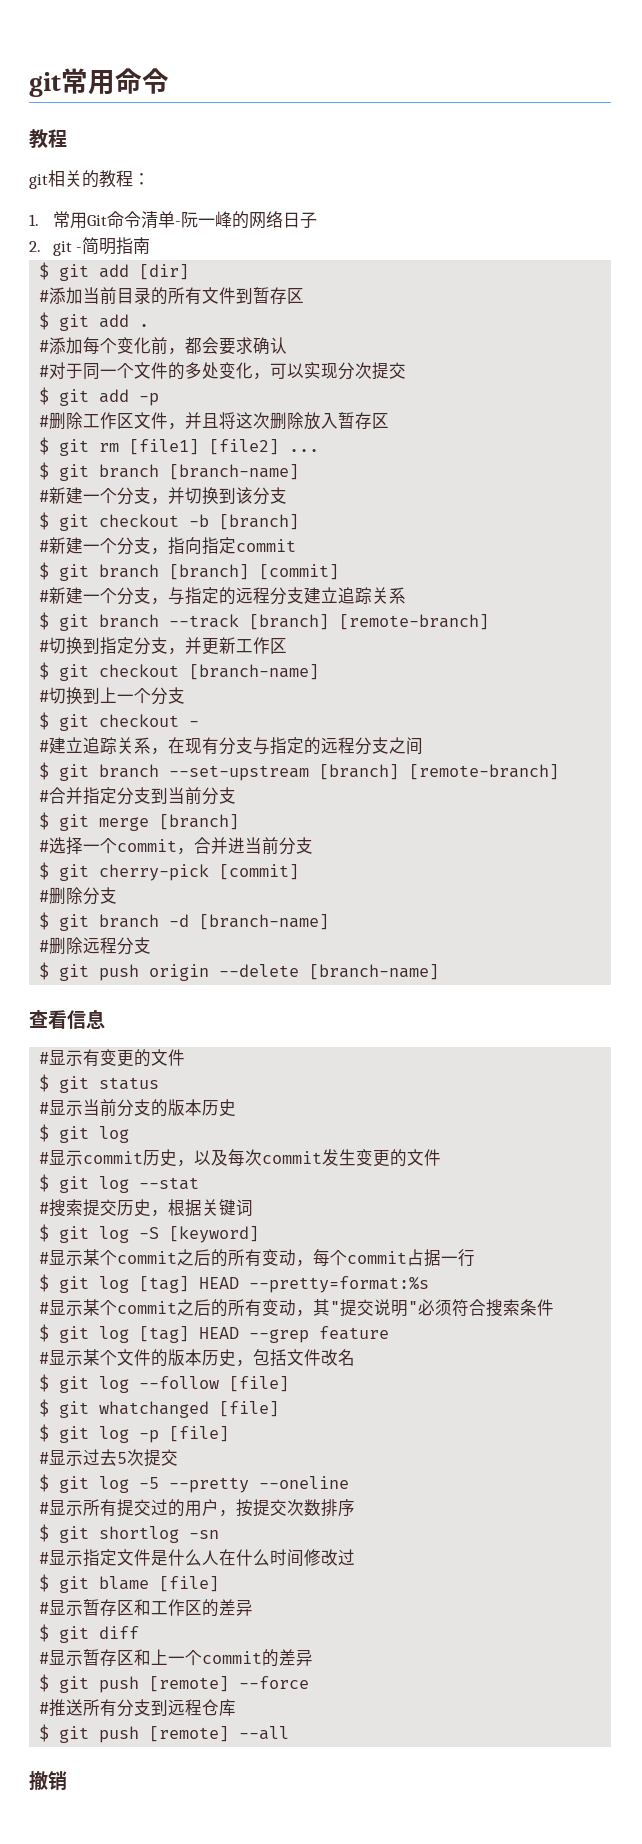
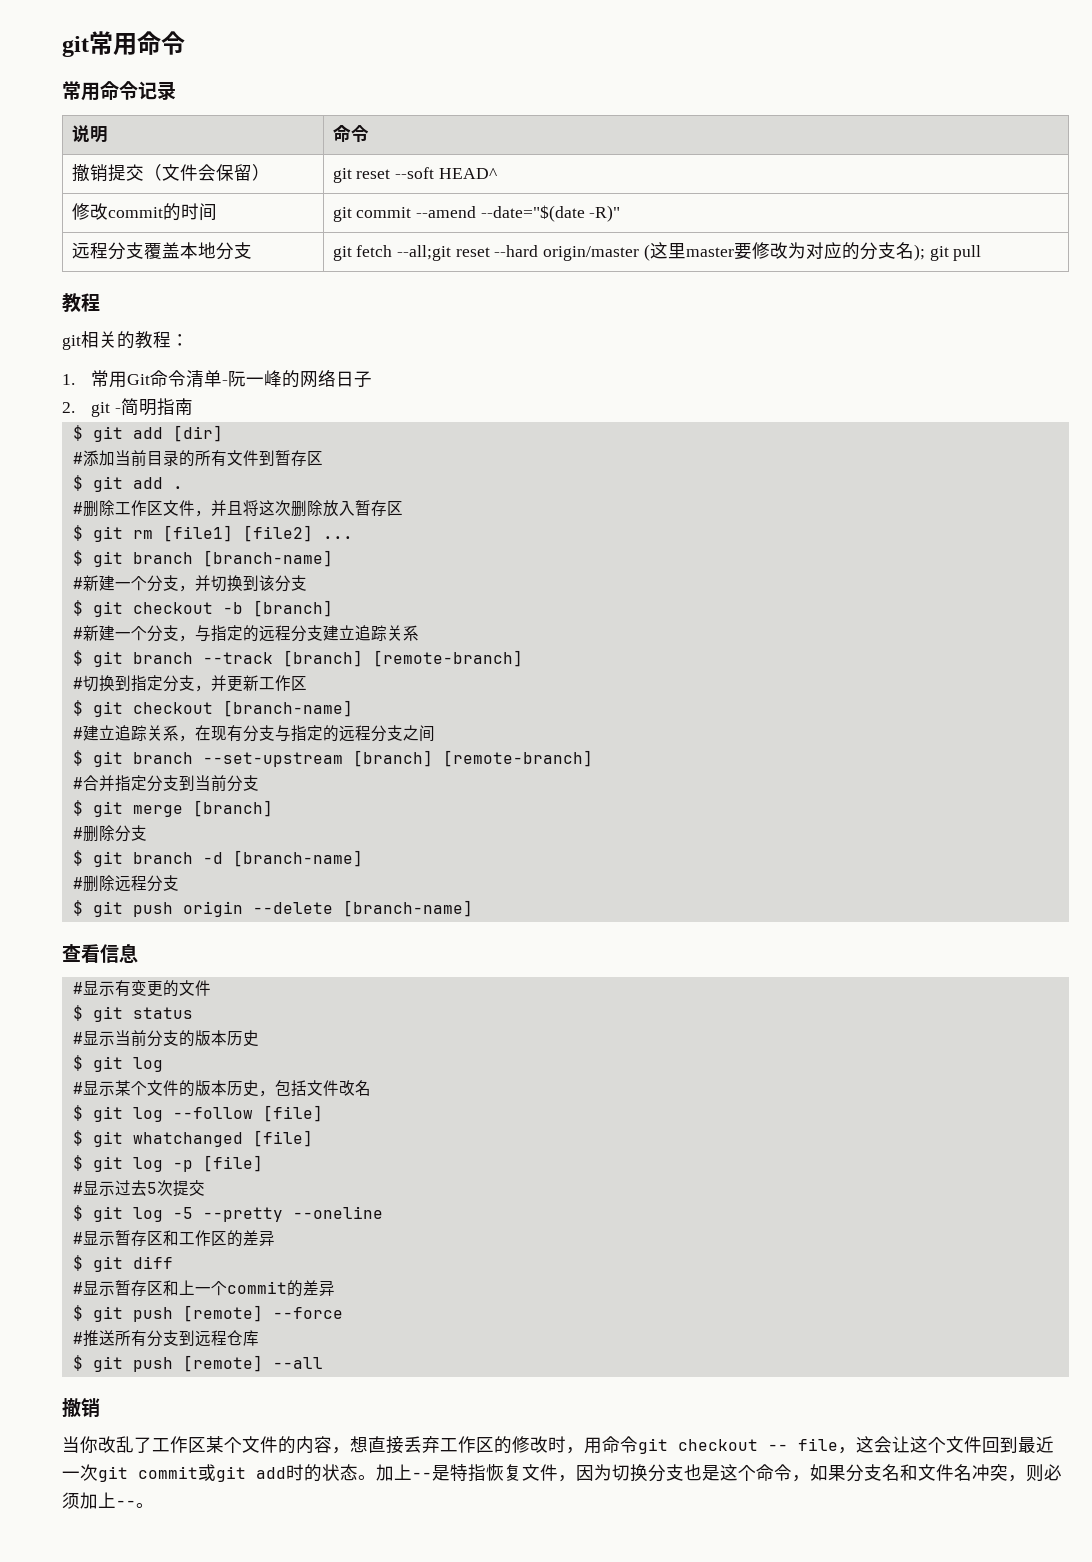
(169, 81) none -> [62,81,176,101] [71,125,108,143] [332,125,369,143] [71,164,270,182] [332,167,497,183] [71,203,217,221] [332,205,621,222] [71,242,252,260] [332,242,982,261] // 常用命令记录 // 说明 | 命令 // 撤销提交（文件会保留） | git reset --soft HEAD^ // 修改commit的时间 | git commit --amend --date="$(date -R)" // 远程分支覆盖本地分支 | git fetch --all;git reset --hard origin/master (这里master要修改为对应的分支名); git pull
[39,337,288,355] [39,362,407,380] [39,387,160,406] // #添加每个变化前，都会要求确认 // #对于同一个文件的多处变化，可以实现分次提交 // $ git add -p -> (183, 487) none
[39,537,297,555] [39,562,340,581] // #新建一个分支，指向指定commit // $ git branch [branch] [commit] -> (333, 608) none
[39,687,186,705] [39,712,200,731] // #切换到上一个分支 // $ git checkout - -> (353, 708) none
[39,837,314,855] [39,862,300,881] // #选择一个commit，合并进当前分支 // $ git cherry-pick [commit] -> (273, 808) none
[39,1149,442,1167] [39,1174,200,1193] [39,1199,254,1217] [39,1224,260,1243] [39,1249,476,1267] [39,1274,430,1293] [39,1299,555,1317] [39,1324,390,1343] // #显示commit历史，以及每次commit发生变更的文件 // $ git log --stat // #搜索提交历史，根据关键词 // $ git log -S [keyword] // #显示某个commit之后的所有变动，每个commit占据一行 // $ git log [tag] HEAD --pretty=format:%s // #显示某个commit之后的所有变动，其"提交说明"必须符合搜索条件 // $ git log [tag] HEAD --grep feature -> (163, 1064) none
[39,1499,356,1517] [39,1524,220,1543] [39,1549,356,1567] [39,1574,220,1593] // #显示所有提交过的用户，按提交次数排序 // $ git shortlog -sn // #显示指定文件是什么人在什么时间修改过 // $ git blame [file] -> (383, 1212) none
(67, 1781) none -> [62,1436,1054,1454] [62,1464,1062,1482] [62,1492,154,1509] // 当你改乱了工作区某个文件的内容，想直接丢弃工作区的修改时，用命令git checkout -- file，这会让这个文件回到最近一次git commit或git add时的状态。加上--是特指恢复文件，因为切换分支也是这个命令，如果分支名和文件名冲突，则必须加上--。

